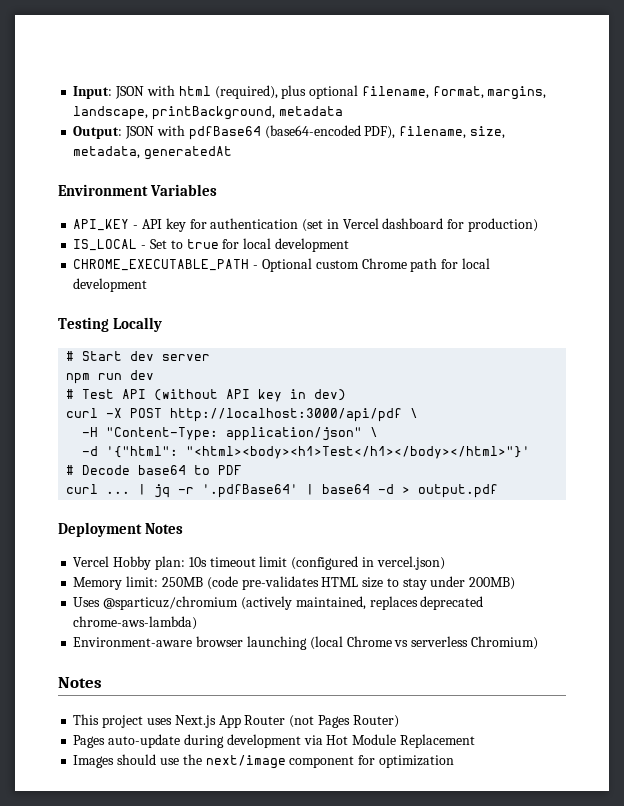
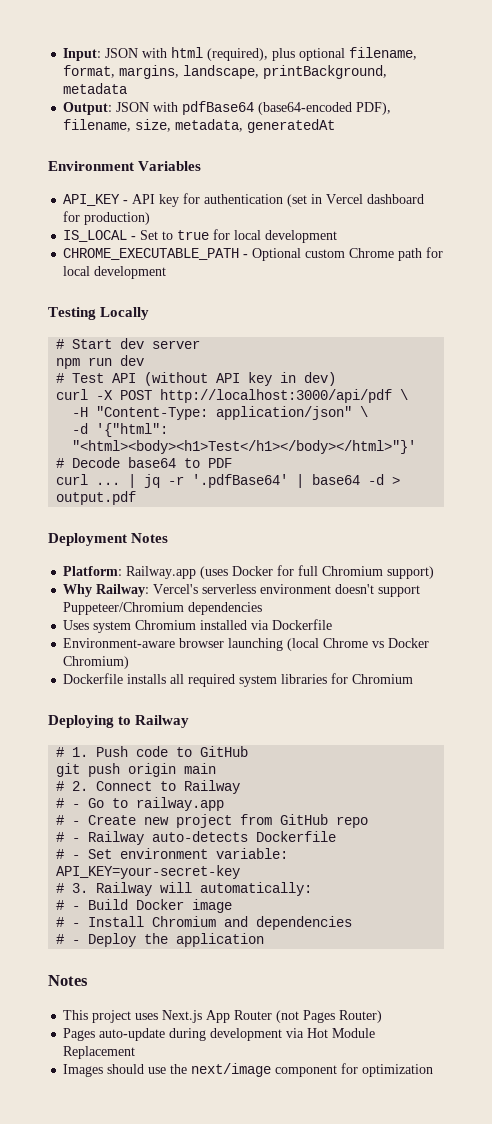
[73,556,445,570] [73,576,516,590] [73,596,484,610] [73,616,198,630] Vercel Hobby plan: 10s timeout limit (configured in vercel.json) // Memory limit: 250MB (code pre-validates HTML size to stay under 200MB) // Uses @sparticuz/chromium (actively maintained, replaces deprecated chrome-aws-lambda) -> [63,565,435,579] [63,584,421,597] [63,602,263,615] [63,619,333,633] Platform: Railway.app (uses Docker for full Chromium support) // Why Railway: Vercel's serverless environment doesn't support Puppeteer/Chromium dependencies // Uses system Chromium installed via Dockerfile
[411,636,469,647] serverless -> [388,638,430,648] Docker
(538, 643) none -> [63,673,414,687] [48,715,190,728] [56,746,249,757] [56,763,217,777] [56,780,241,794] [56,797,225,811] [56,814,369,828] [56,831,337,845] [56,848,289,859] [56,865,241,879] [56,882,313,896] [56,899,233,913] [56,916,353,930] [56,933,265,947] // Dockerfile installs all required system libraries for Chromium // Deploying to Railway // # 1. Push code to GitHub // git push origin main // # 2. Connect to Railway // # - Go to railway.app // # - Create new project from GitHub repo // # - Railway auto-detects Dockerfile // # - Set environment variable: API_KEY=your-secret-key // # 3. Railway will automatically: // # - Build Docker image // # - Install Chromium and dependencies // # - Deploy the application

